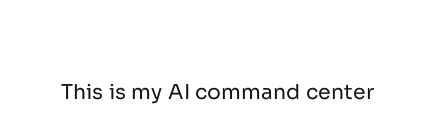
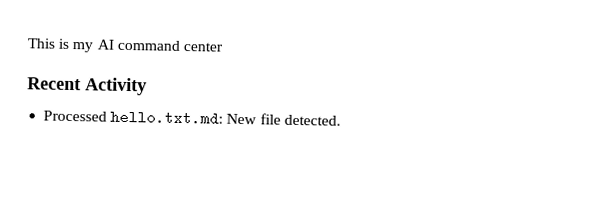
(374, 92) none -> [27,77,147,96] [43,109,341,126] // Recent Activity // Processed hello.txt.md: New file detected.

